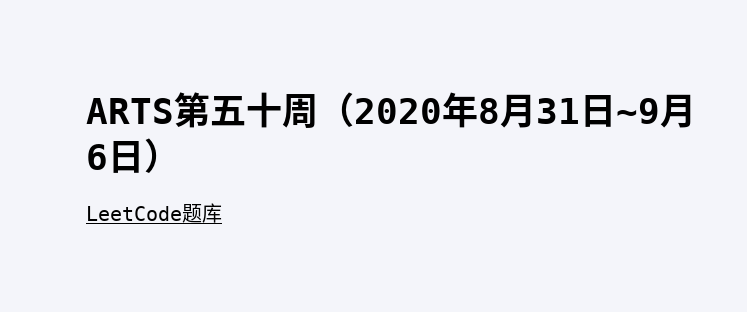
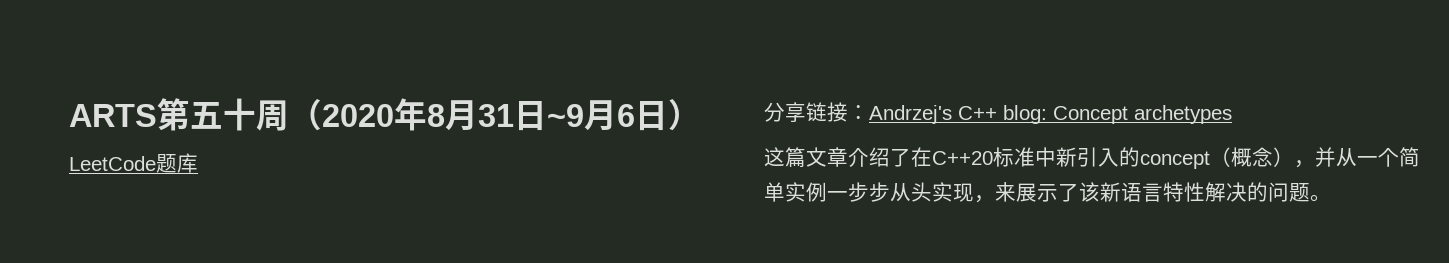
(222, 213) none -> [764,102,1232,124] [764,147,1420,169] [764,182,1331,203] // 分享链接：Andrzej's C++ blog: Concept archetypes // 这篇文章介绍了在C++20标准中新引入的concept（概念），并从一个简单实例一步步从头实现，来展示了该新语言特性解决的问题。

